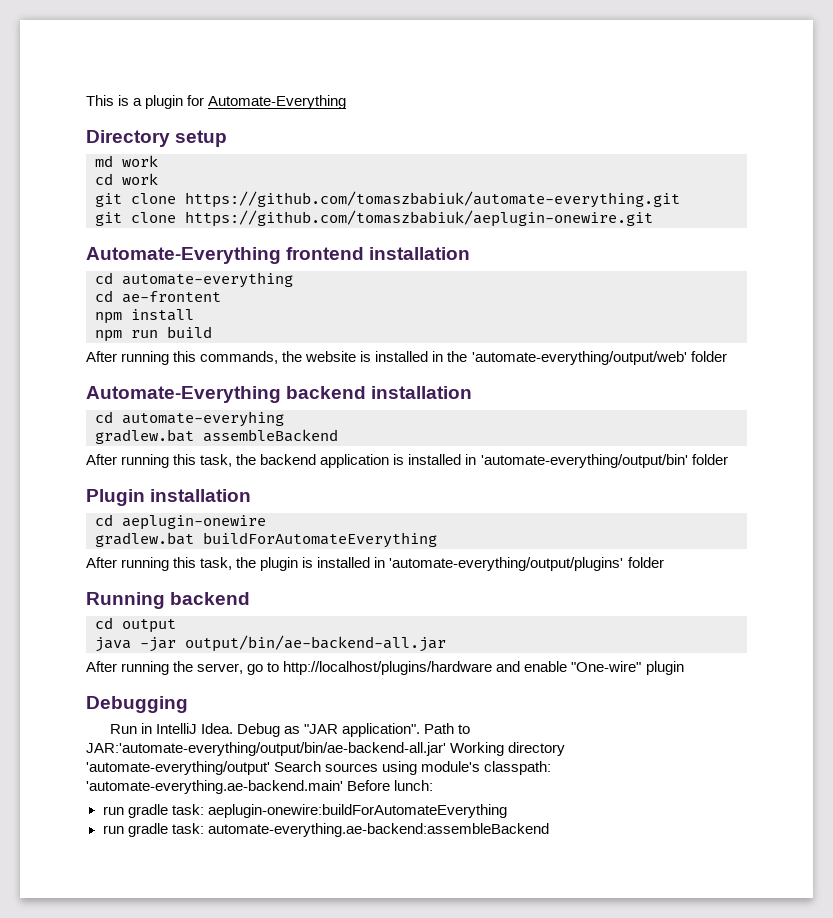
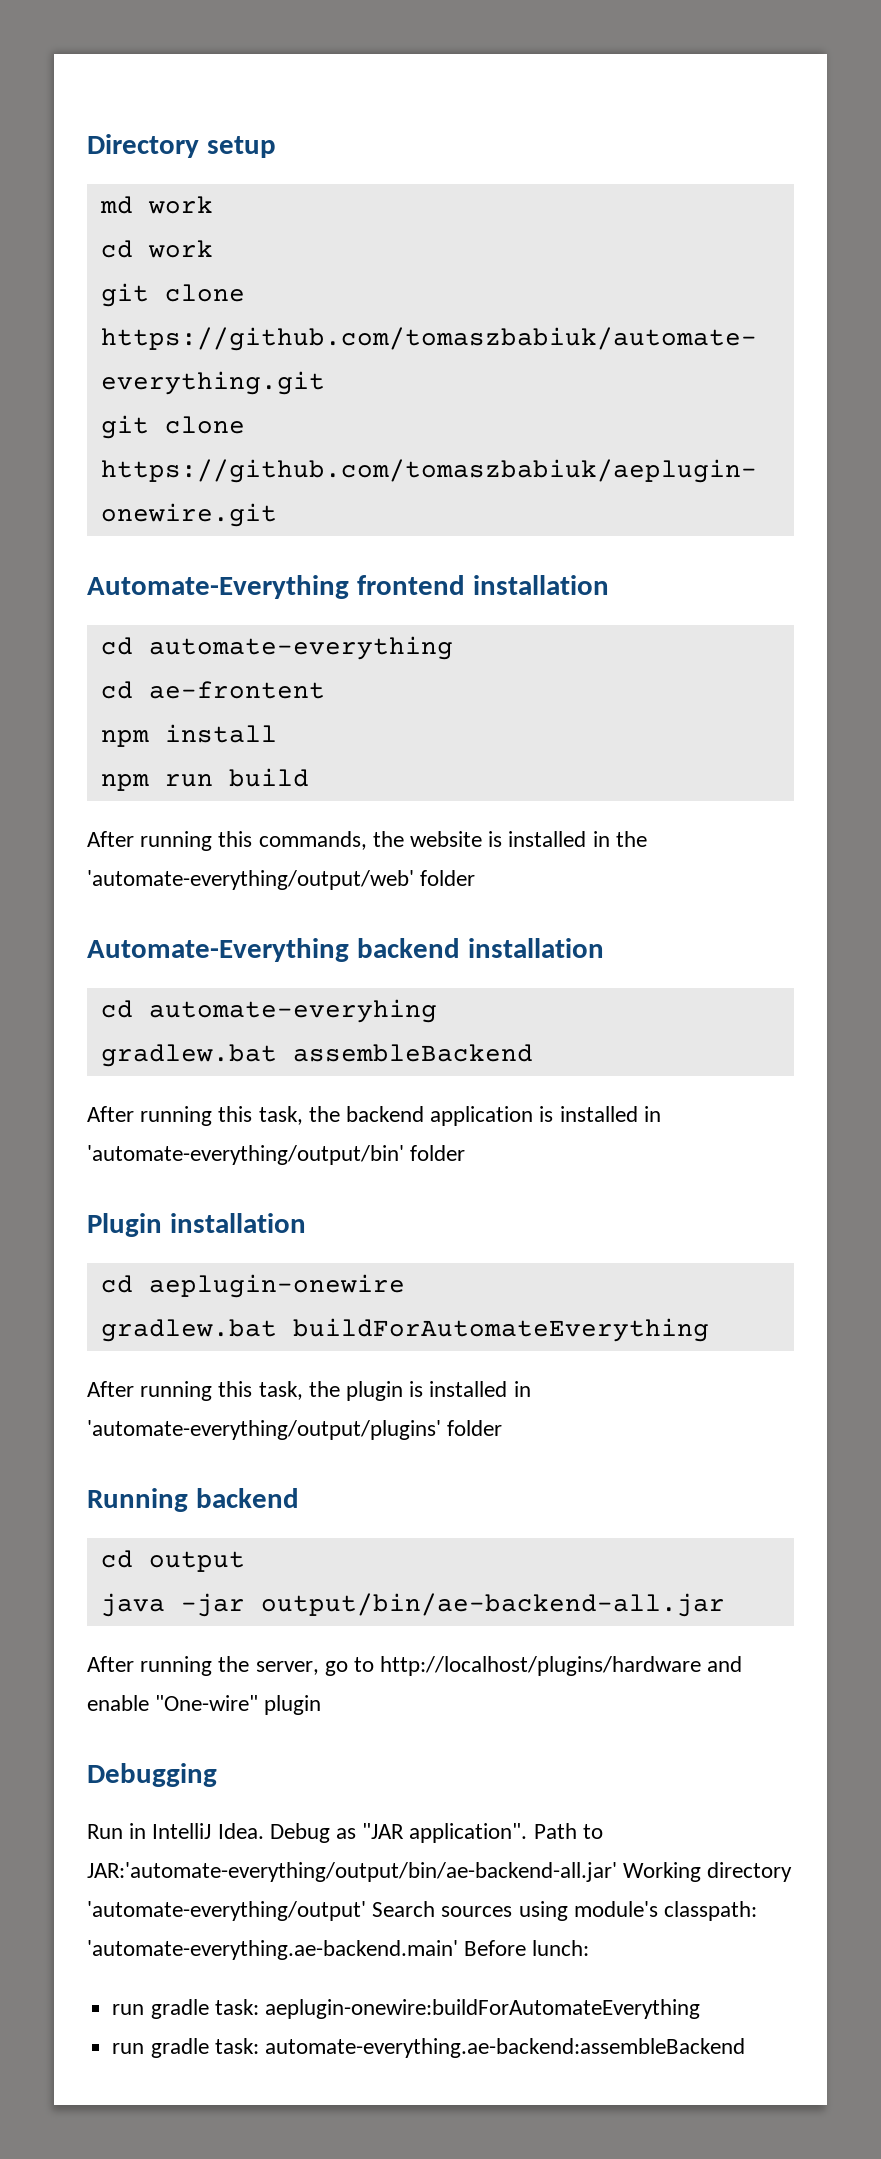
[86,95,347,109] This is a plugin for Automate-Everything // -> (87, 146) none

